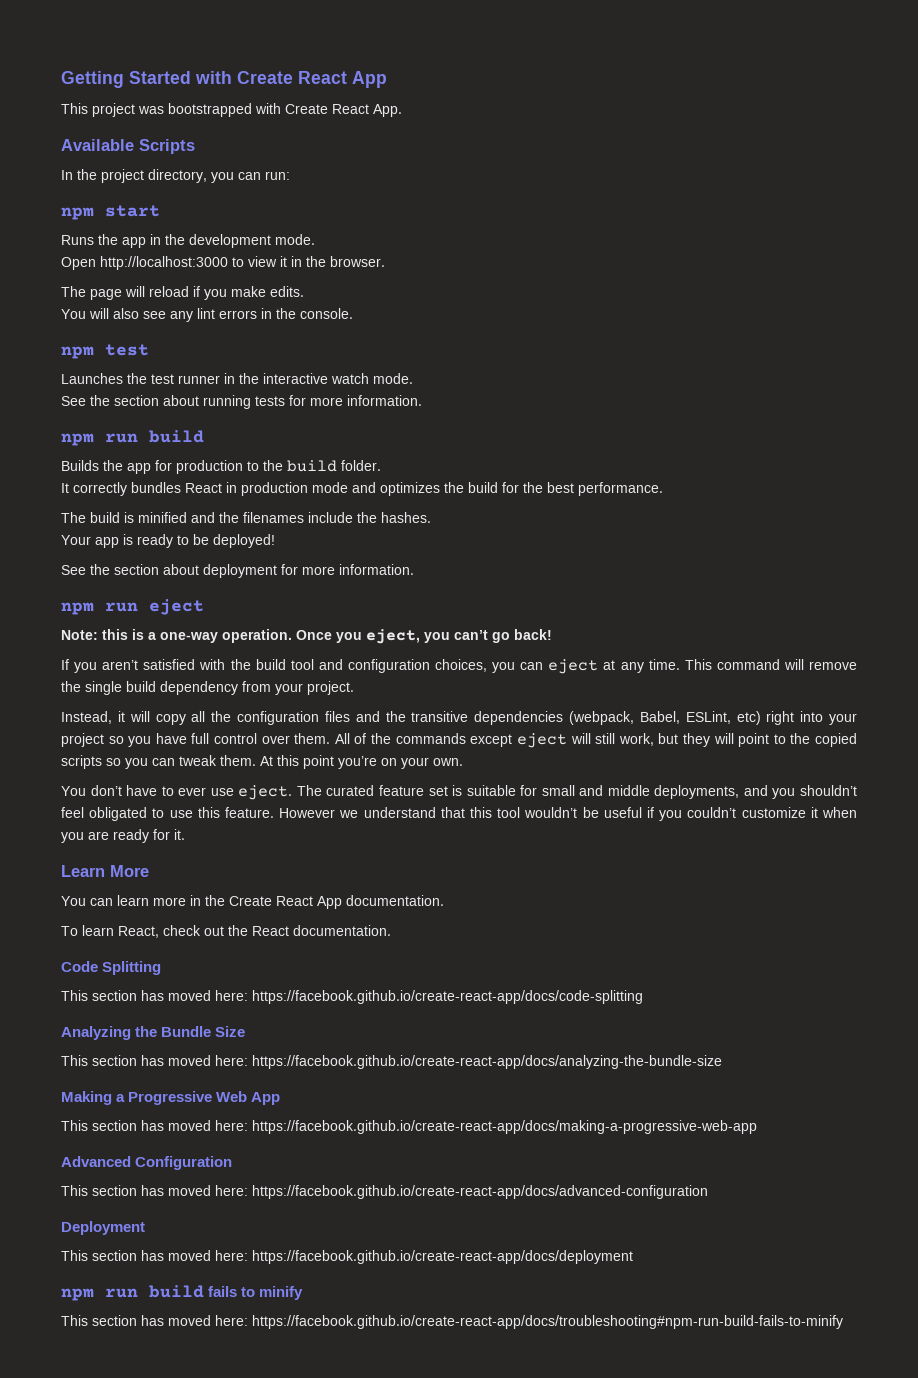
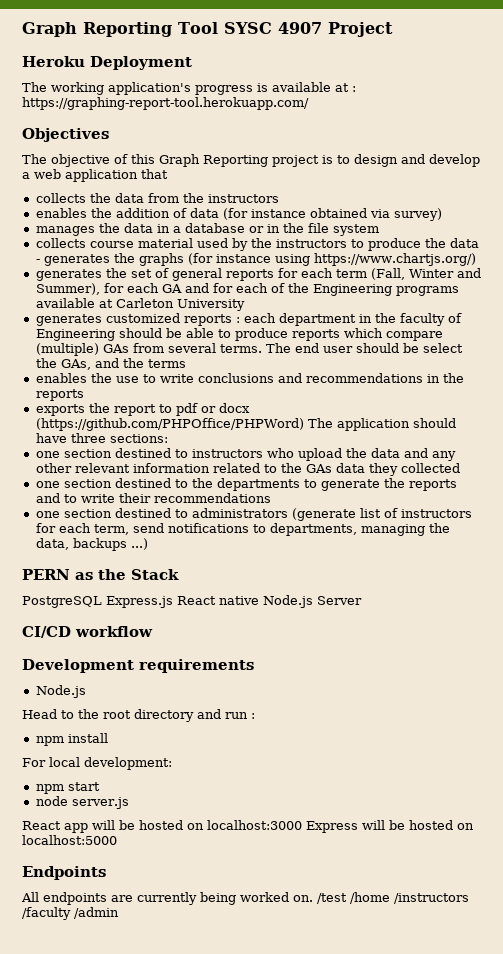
[61,71,387,88] [61,103,402,117] [61,139,195,154] [61,169,290,183] [61,205,160,220] [61,234,315,248] [61,256,385,270] [61,286,304,300] [61,308,353,322] [61,344,149,359] [61,373,413,384] [61,395,422,409] [61,430,204,446] [61,460,381,474] [61,482,663,496] [61,512,431,523] [61,534,275,548] [61,564,414,578] [61,599,204,615] [61,629,552,644] [61,659,858,674] [61,681,354,695] [61,711,858,725] [61,733,857,748] [61,755,463,769] [61,785,857,800] [61,807,858,821] [61,829,185,843] [61,865,149,877] [61,895,444,909] [61,925,391,938] [61,961,162,975] [61,990,643,1004] [61,1026,246,1040] [61,1055,722,1069] [61,1091,281,1105] [61,1120,757,1134] [61,1156,233,1170] [61,1185,708,1199] [61,1221,145,1235] [61,1250,633,1264] [61,1285,304,1301] [61,1315,843,1329] Getting Started with Create React App // This project was bootstrapped with Create React App. // Available Scripts // In the project directory, you can run: // npm start // Runs the app in the development mode. // Open http://localhost:3000 to view it in the browser. // The page will reload if you make edits. // You will also see any lint errors in the console. // npm test // Launches the test runner in the interactive watch mode. // See the section about running tests for more information. // npm run build // Builds the app for production to the build folder. // It correctly bundles React in production mode and optimizes the build for the best performance. // The build is minified and the filenames include the hashes. // Your app is ready to be deployed! // See the section about deployment for more information. // npm run eject // Note: this is a one-way operation. Once you eject, you can’t go back! // If you aren’t satisfied with the build tool and configuration choices, you can eject at any time. This command will remove the single build dependency from your project. // Instead, it will copy all the configuration files and the transitive dependencies (webpack, Babel, ESLint, etc) right into your project so you have full control over them. All of the commands except eject will still work, but they will point to the copied scripts so you can tweak them. At this point you’re on your own. // You don’t have to ever use eject. The curated feature set is suitable for small and middle deployments, and you shouldn’t feel obligated to use this feature. However we understand that this tool wouldn’t be useful if you couldn’t customize it when you are ready for it. // Learn More // You can learn more in the Create React App documentation. // To learn React, check out the React documentation. // Code Splitting // This section has moved here: https://facebook.github.io/create-react-app/docs/code-splitting // Analyzing the Bundle Size // This section has moved here: https://facebook.github.io/create-react-app/docs/analyzing-the-bundle-size // Making a Progressive Web App // This section has moved here: https://facebook.github.io/create-react-app/docs/making-a-progressive-web-app // Advanced Configuration // This section has moved here: https://facebook.github.io/create-react-app/docs/advanced-configuration // Deployment // This section has moved here: https://facebook.github.io/create-react-app/docs/deployment // npm run build fails to minify // This section has moved here: https://facebook.github.io/create-react-app/docs/troubleshooting#npm-run-build-fails-to-minify -> [22,22,393,37] [22,56,192,70] [22,82,356,95] [22,97,309,110] [22,128,109,142] [22,154,480,167] [22,169,168,182] [35,193,279,203] [35,208,442,221] [35,223,379,236] [35,238,479,251] [35,253,476,266] [35,268,481,281] [35,283,459,296] [35,298,245,311] [35,313,462,326] [35,328,443,341] [35,343,463,356] [35,358,186,370] [35,373,464,383] [35,389,84,401] [35,403,250,416] [35,418,456,431] [35,433,168,443] [35,448,456,461] [35,463,460,476] [35,478,457,491] [35,493,271,503] [35,508,472,521] [35,523,450,536] [35,538,148,551] [22,569,179,580] [22,595,362,608] [22,626,153,638] [22,659,254,673] [35,685,86,698] [22,709,255,722] [35,733,108,746] [22,757,172,770] [35,782,100,794] [35,796,129,809] [22,820,474,833] [22,835,117,845] [22,866,106,880] [21,892,469,905] [22,907,119,920] Graph Reporting Tool SYSC 4907 Project // Heroku Deployment // The working application's progress is available at : https://graphing-report-tool.herokuapp.com/ // Objectives // The objective of this Graph Reporting project is to design and develop a web application that // collects the data from the instructors // enables the addition of data (for instance obtained via survey) // manages the data in a database or in the file system // collects course material used by the instructors to produce the data - generates the graphs (for instance using https://www.chartjs.org/) // generates the set of general reports for each term (Fall, Winter and Summer), for each GA and for each of the Engineering programs available at Carleton University // generates customized reports : each department in the faculty of Engineering should be able to produce reports which compare (multiple) GAs from several terms. The end user should be select the GAs, and the terms // enables the use to write conclusions and recommendations in the reports // exports the report to pdf or docx (https://github.com/PHPOffice/PHPWord) The application should have three sections: // one section destined to instructors who upload the data and any other relevant information related to the GAs data they collected // one section destined to the departments to generate the reports and to write their recommendations // one section destined to administrators (generate list of instructors for each term, send notifications to departments, managing the data, backups ...) // PERN as the Stack // PostgreSQL Express.js React native Node.js Server // CI/CD workflow // Development requirements // Node.js // Head to the root directory and run : // npm install // For local development: // npm start // node server.js // React app will be hosted on localhost:3000 Express will be hosted on localhost:5000 // Endpoints // All endpoints are currently being worked on. /test /home /instructors /faculty /admin

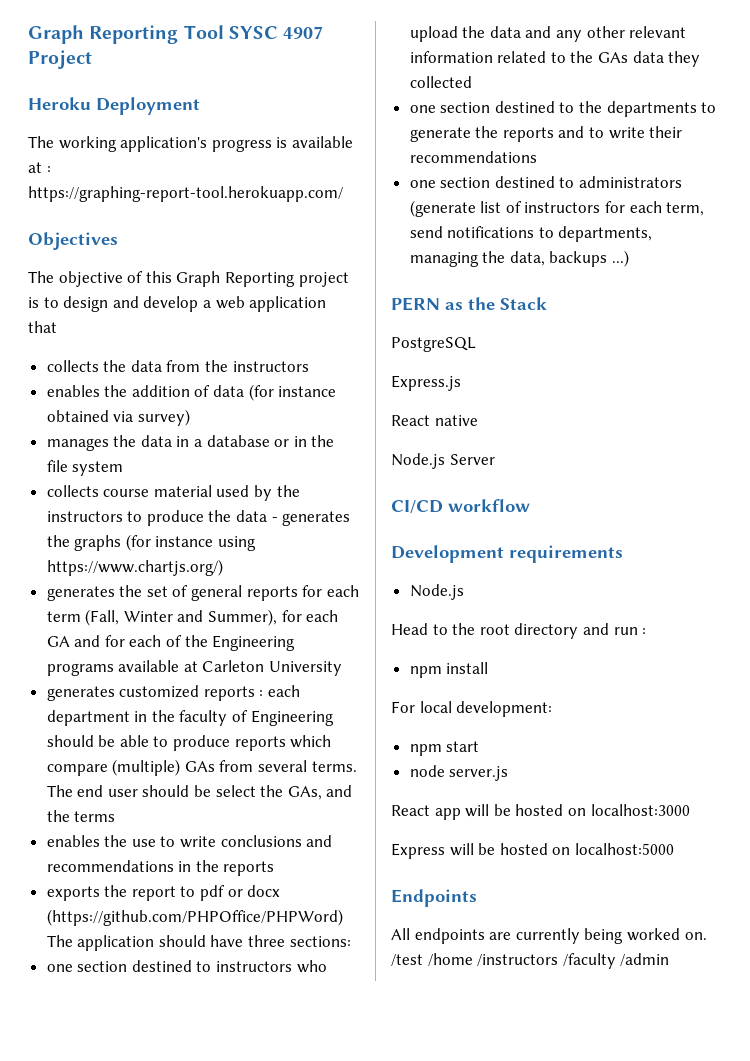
(102, 602) none -> (476, 344) //
(173, 602) none -> (461, 383) //
(259, 600) none -> (478, 420) //
(302, 825) none -> (690, 810) //

